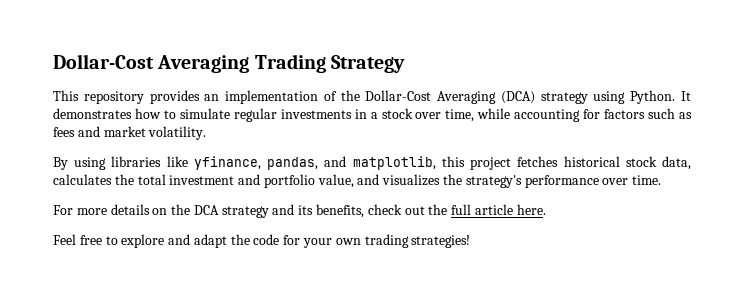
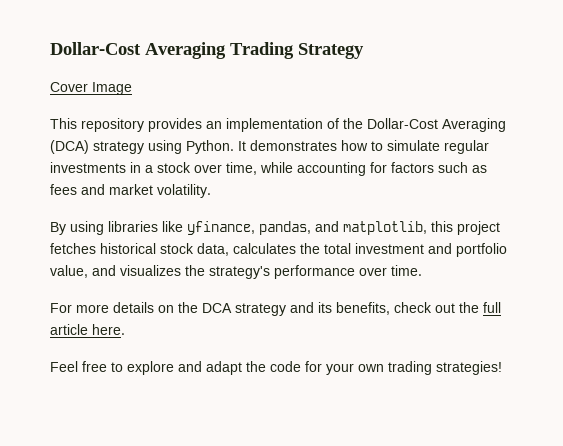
(405, 64) none -> [50,82,132,95] // Cover Image

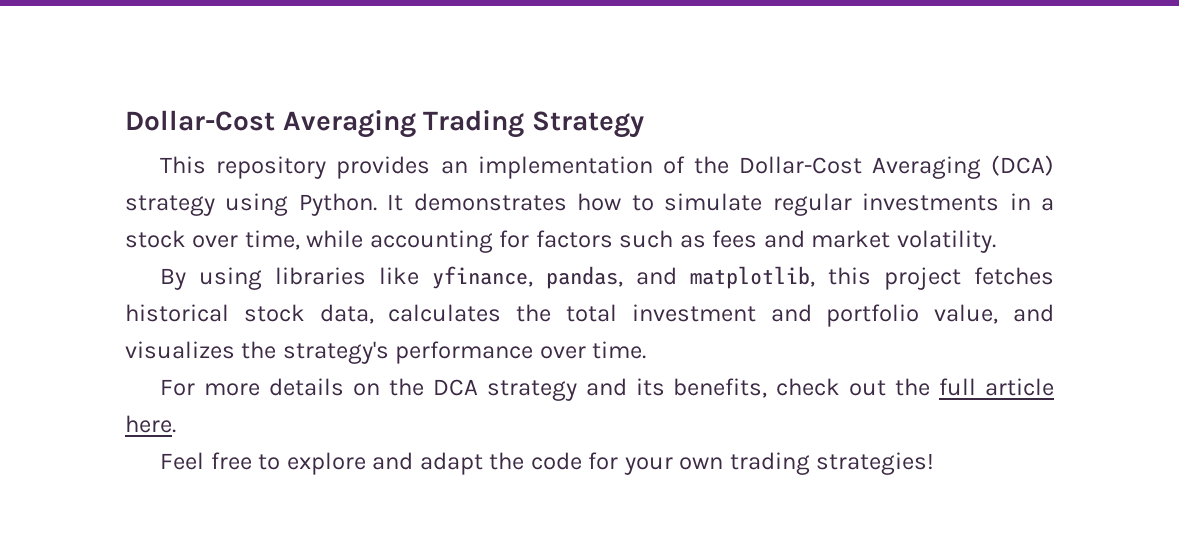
[50,82,132,95] // Cover Image -> (644, 124) none

